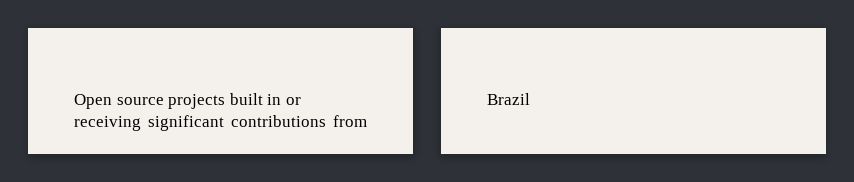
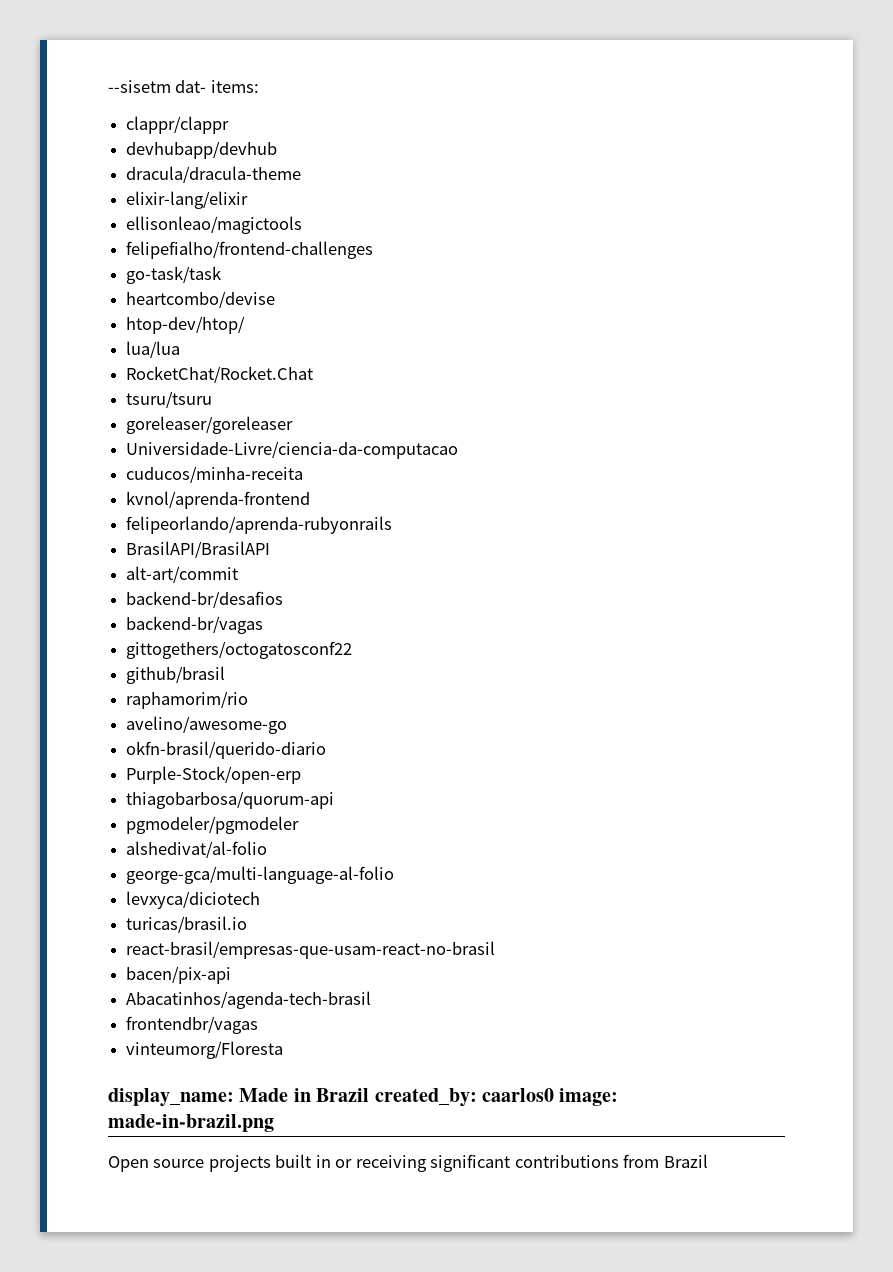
(74, 101) none -> [108,80,259,93] [126,116,230,134] [126,141,278,159] [126,166,302,183] [126,191,249,209] [126,216,303,234] [126,241,374,259] [126,266,222,284] [126,291,276,308] [126,316,246,334] [126,341,181,358] [126,366,314,383] [126,391,213,408] [126,416,294,434] [126,441,459,459] [126,466,304,483] [126,491,311,509] [126,516,393,534] [126,541,271,558] [126,566,239,583] [126,591,284,608] [126,616,264,634] [126,641,353,659] [126,666,226,684] [126,691,249,709] [126,716,288,734] [126,741,327,759] [126,766,302,784] [126,791,335,809] [126,816,300,834] [126,841,268,858] [126,866,395,884] [126,891,261,909] [126,916,248,933] [126,941,496,959] [126,966,232,984] [126,991,372,1009] [126,1016,259,1034] [126,1041,284,1059] [108,1088,619,1107] [108,1114,274,1132] --sisetm dat- items: // clappr/clappr // devhubapp/devhub // dracula/dracula-theme // elixir-lang/elixir // ellisonleao/magictools // felipefialho/frontend-challenges // go-task/task // heartcombo/devise // htop-dev/htop/ // lua/lua // RocketChat/Rocket.Chat // tsuru/tsuru // goreleaser/goreleaser // Universidade-Livre/ciencia-da-computacao // cuducos/minha-receita // kvnol/aprenda-frontend // felipeorlando/aprenda-rubyonrails // BrasilAPI/BrasilAPI // alt-art/commit // backend-br/desafios // backend-br/vagas // gittogethers/octogatosconf22 // github/brasil // raphamorim/rio // avelino/awesome-go // okfn-brasil/querido-diario // Purple-Stock/open-erp // thiagobarbosa/quorum-api // pgmodeler/pgmodeler // alshedivat/al-folio // george-gca/multi-language-al-folio // levxyca/diciotech // turicas/brasil.io // react-brasil/empresas-que-usam-react-no-brasil // bacen/pix-api // Abacatinhos/agenda-tech-brasil // frontendbr/vagas // vinteumorg/Floresta // display_name: Made in Brazil created_by: caarlos0 image: made-in-brazil.png //

